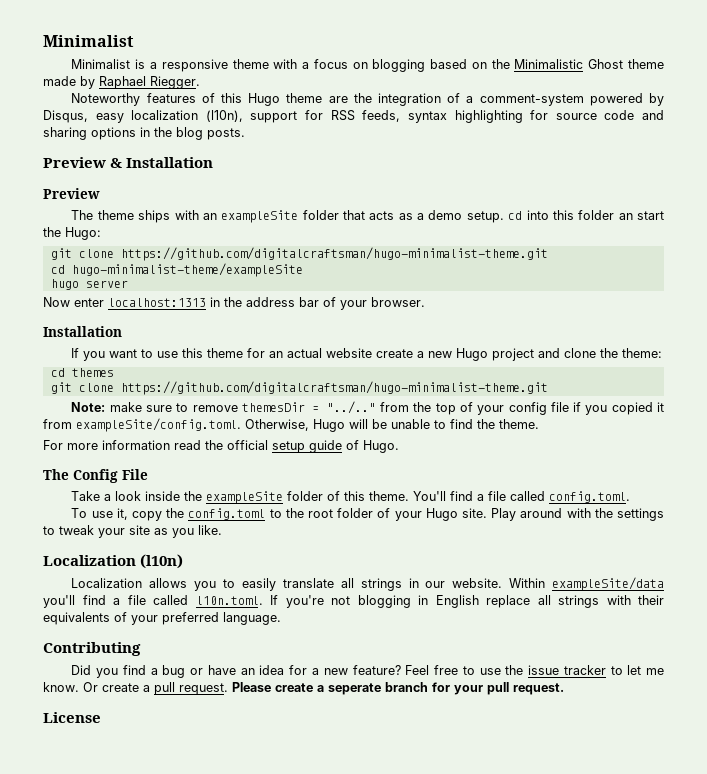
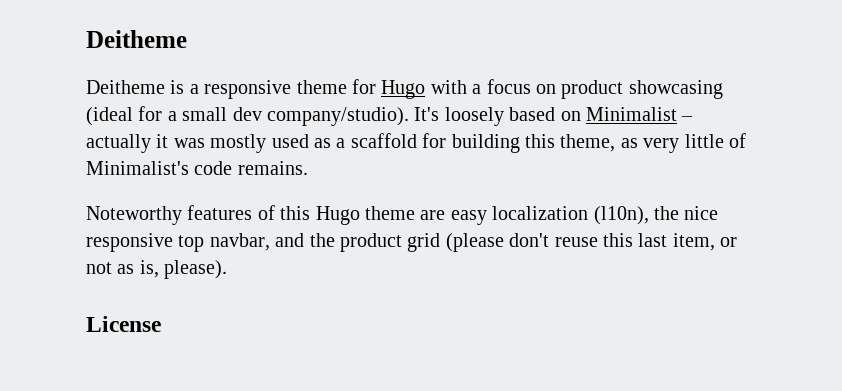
[43,35,134,47] [71,59,131,69] Minimalist // Minimalist -> [86,30,187,48] [86,80,165,94] Deitheme // Deitheme
(269, 64) none -> [352,79,426,99] for Hugo
[372,59,665,72] [43,76,200,89] blogging based on the Minimalistic Ghost theme made by Raphael Riegger. -> [561,80,723,99] [86,106,694,126] [86,133,746,153] [86,161,308,175] product showcasing (ideal for a small dev company/studio). It's loosely based on Minimalist – actually it was mostly used as a scaffold for building this theme, as very little of Minimalist's code remains.
[353,93,664,106] [43,110,665,123] [43,127,245,140] [43,157,214,168] [43,188,100,199] [71,210,665,223] [43,227,101,240] [50,247,548,261] [50,263,303,277] [50,279,128,290] [43,297,425,310] [43,326,122,337] [71,348,663,361] [50,368,114,377] [50,381,548,395] [71,401,664,415] [43,418,539,432] [43,440,399,453] [43,469,148,483] [71,491,631,504] [71,508,664,521] [43,525,222,538] [43,554,184,569] [71,577,665,591] [43,595,664,608] [43,612,281,625] [43,642,141,656] [71,665,664,678] [43,682,564,695] the integration of a comment-system powered by Disqus, easy localization (l10n), support for RSS feeds, syntax highlighting for source code and sharing options in the blog posts. // Preview & Installation // Preview // The theme ships with an exampleSite folder that acts as a demo setup. cd into this folder an start the Hugo: // git clone https://github.com/digitalcraftsman/hugo-minimalist-theme.git // cd hugo-minimalist-theme/exampleSite // hugo server // Now enter localhost:1313 in the address bar of your browser. // Installation // If you want to use this theme for an actual website create a new Hugo project and clone the theme: // cd themes // git clone https://github.com/digitalcraftsman/hugo-minimalist-theme.git // Note: make sure to remove themesDir = "../.." from the top of your config file if you copied it from exampleSite/config.toml. Otherwise, Hugo will be unable to find the theme. // For more information read the official setup guide of Hugo. // The Config File // Take a look inside the exampleSite folder of this theme. You'll find a file called config.toml. // To use it, copy the config.toml to the root folder of your Hugo site. Play around with the settings to tweak your site as you like. // Localization (l10n) // Localization allows you to easily translate all strings in our website. Within exampleSite/data you'll find a file called l10n.toml. If you're not blogging in English replace all strings with their equivalents of your preferred language. // Contributing // Did you find a bug or have an idea for a new feature? Feel free to use the issue tracker to let me know. Or create a pull request. Please create a seperate branch for your pull request. -> [450,206,719,225] [86,233,738,252] [86,260,228,279] easy localization (l10n), the nice responsive top navbar, and the product grid (please don't reuse this last item, or not as is, please).

